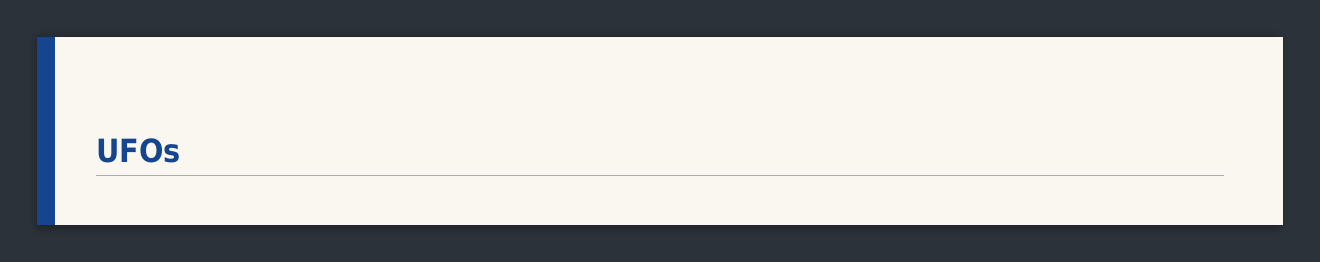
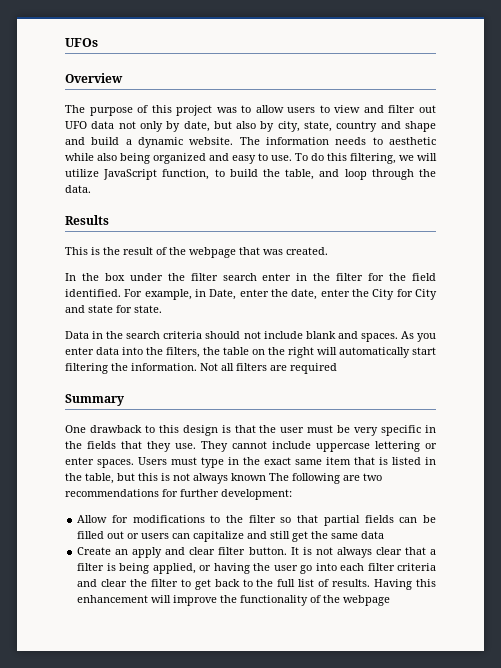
(180, 150) none -> [65,73,123,83] [65,105,437,116] [65,121,437,132] [65,137,436,148] [65,153,437,164] [65,169,436,180] [65,185,91,193] [65,215,109,225] [65,247,328,258] [65,273,436,281] [65,289,437,300] [65,305,162,313] [65,331,436,342] [65,347,436,358] [65,363,337,374] [65,394,124,406] [65,425,436,436] [65,441,437,452] [65,457,436,468] [65,473,382,484] [65,489,292,500] [77,515,436,526] [77,531,385,542] [77,547,436,558] [77,563,437,574] [77,579,436,590] [77,595,391,606] // Overview // The purpose of this project was to allow users to view and filter out UFO data not only by date, but also by city, state, country and shape and build a dynamic website. The information needs to aesthetic while also being organized and easy to use. To do this filtering, we will utilize JavaScript function, to build the table, and loop through the data. // Results // This is the result of the webpage that was created. // In the box under the filter search enter in the filter for the field identified. For example, in Date, enter the date, enter the City for City and state for state. // Data in the search criteria should not include blank and spaces. As you enter data into the filters, the table on the right will automatically start filtering the information. Not all filters are required // Summary // One drawback to this design is that the user must be very specific in the fields that they use. They cannot include uppercase lettering or enter spaces. Users must type in the exact same item that is listed in the table, but this is not always known The following are two recommendations for further development: // Allow for modifications to the filter so that partial fields can be filled out or users can capitalize and still get the same data // Create an apply and clear filter button. It is not always clear that a filter is being applied, or having the user go into each filter criteria and clear the filter to get back to the full list of results. Having this enhancement will improve the functionality of the webpage

